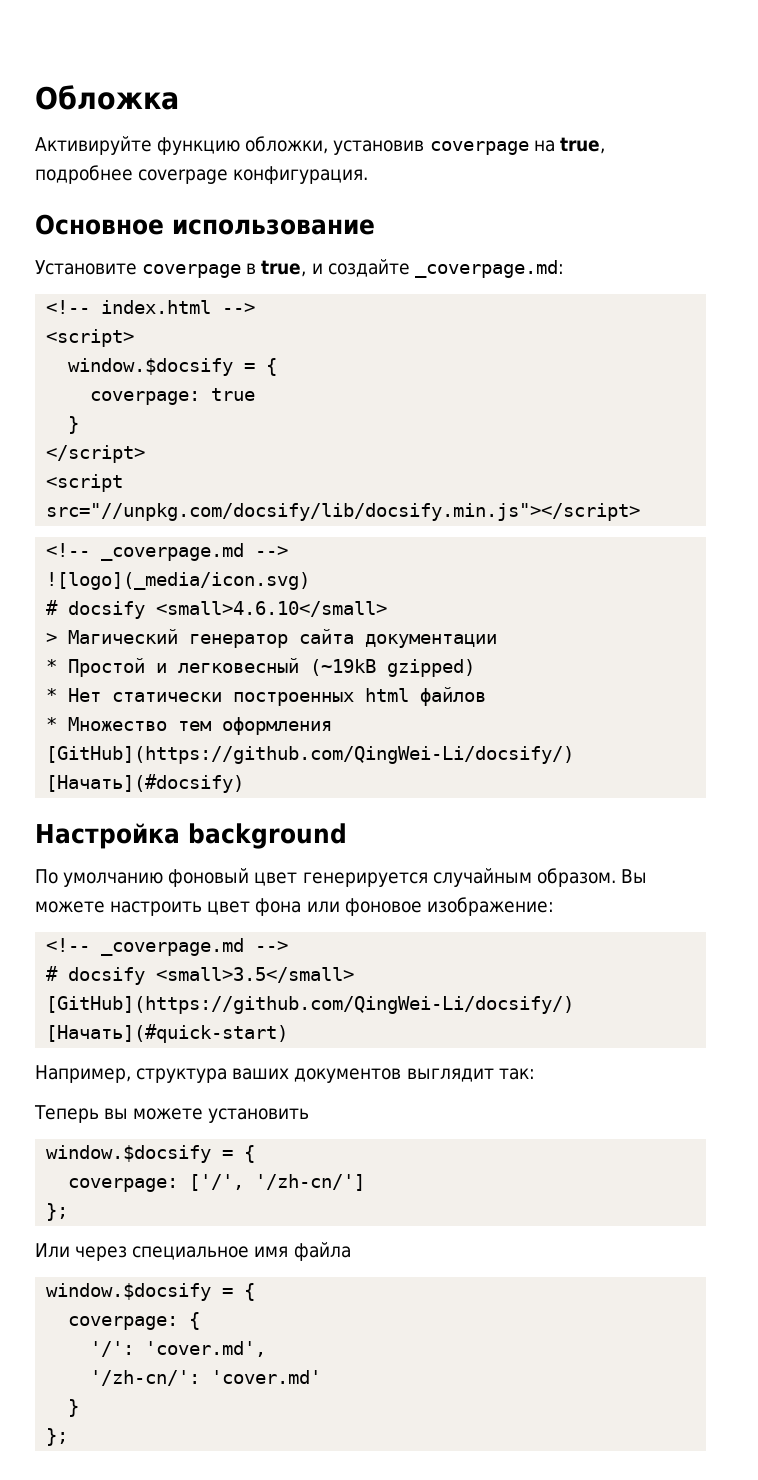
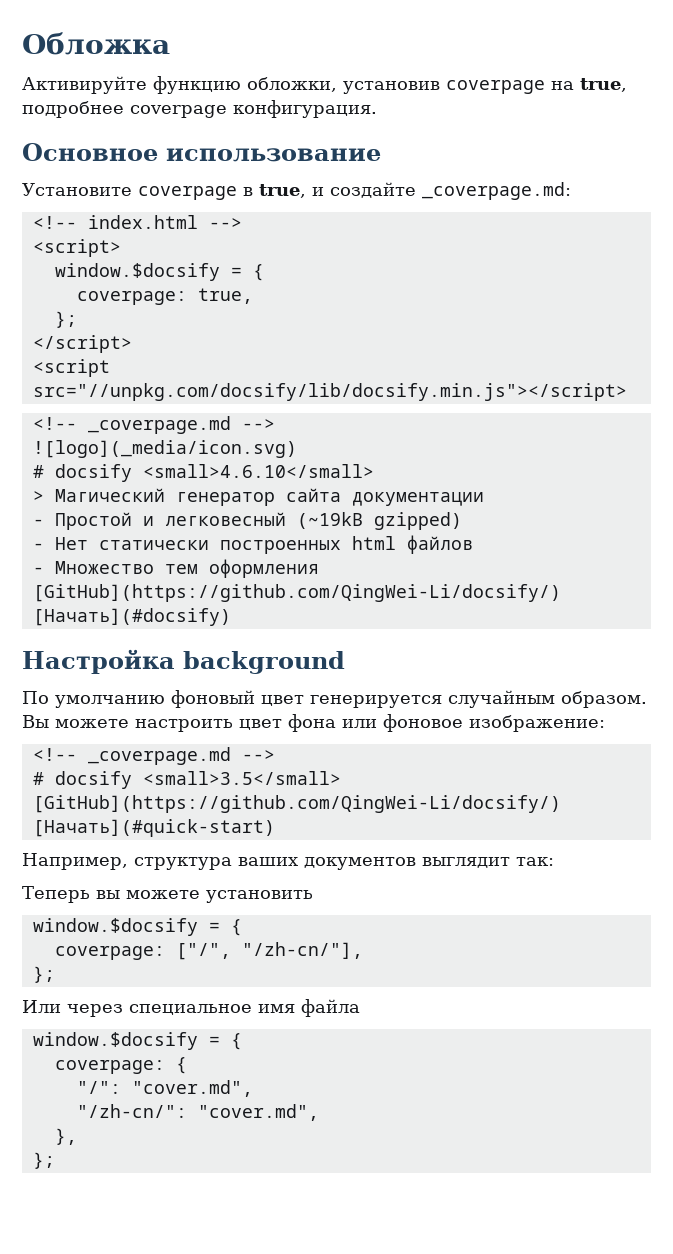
[211,388,256,401] [68,416,80,434] true // } -> [197,288,253,304] [54,311,77,328] true, // };
[46,659,58,673] * -> [32,519,44,526] -
[46,688,58,702] * -> [32,543,44,550] -
[46,717,58,731] * -> [32,567,44,574] -
[189,1174,366,1191] ['/', '/zh-cn/'] -> [175,942,363,960] ["/", "/zh-cn/"],
[90,1341,267,1357] [90,1370,322,1386] [68,1399,80,1417] '/': 'cover.md', // '/zh-cn/': 'cover.md' // } -> [76,1080,253,1097] [76,1104,319,1121] [54,1128,77,1145] "/": "cover.md", // "/zh-cn/": "cover.md", // },

